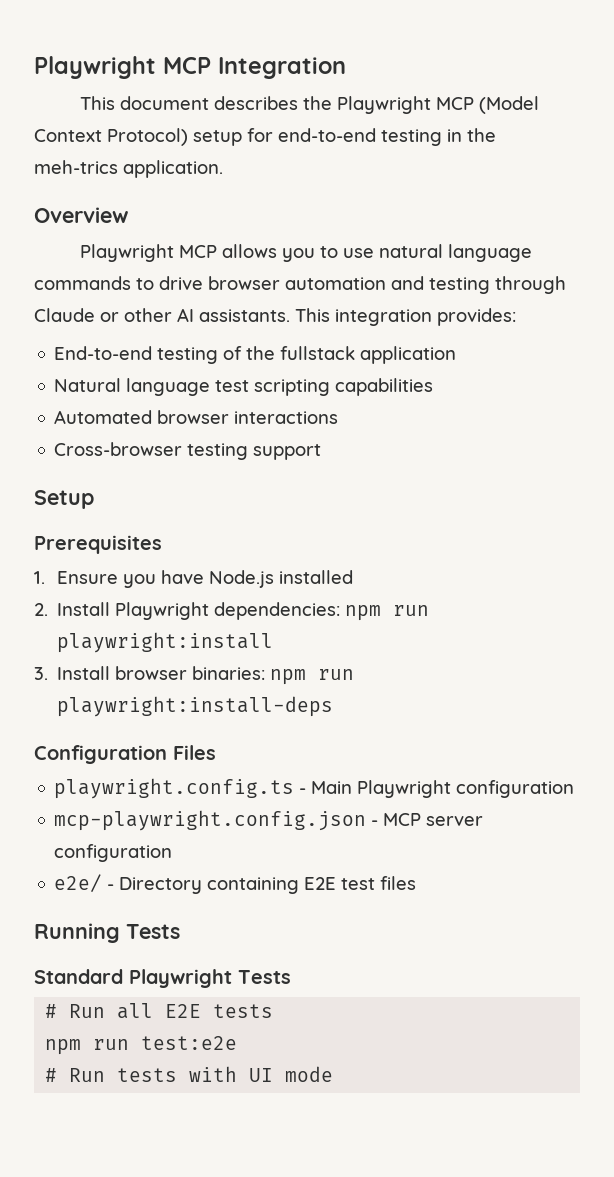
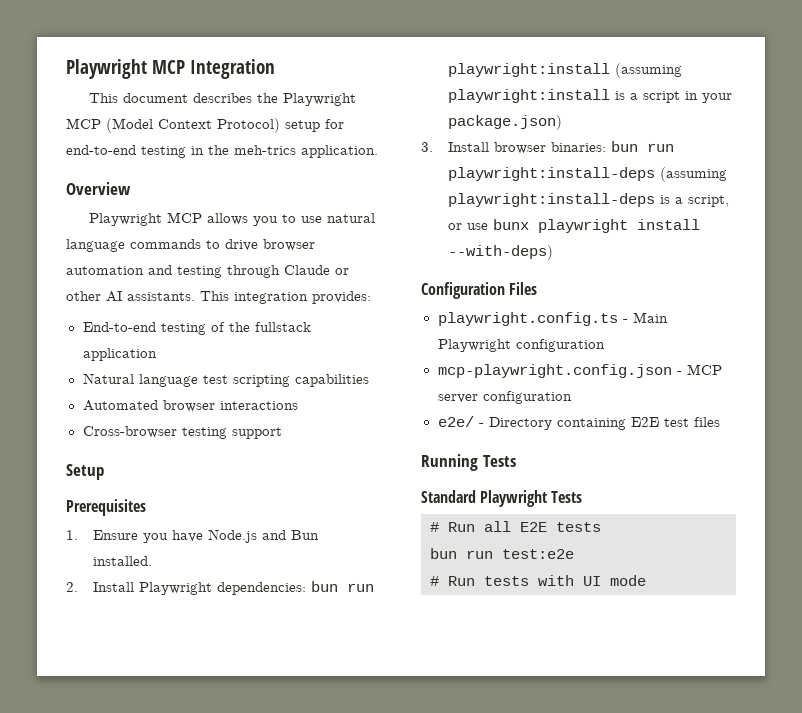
[278,570,353,584] installed -> [262,530,320,540] [93,556,153,566] and Bun installed.
[345,605,382,621] npm -> [311,581,339,592] bun
(274, 642) none -> [615,63,683,78] [448,89,733,103] [448,115,563,130] (assuming playwright:install is a script in your package.json)
[270,669,307,685] npm -> [611,141,639,152] bun
(334, 706) none -> [660,167,728,182] [448,193,730,207] [448,219,701,233] [448,245,554,260] (assuming playwright:install-deps is a script, or use bunx playwright install --with-deps)
[45,1039,82,1055] npm -> [430,548,457,559] bun

